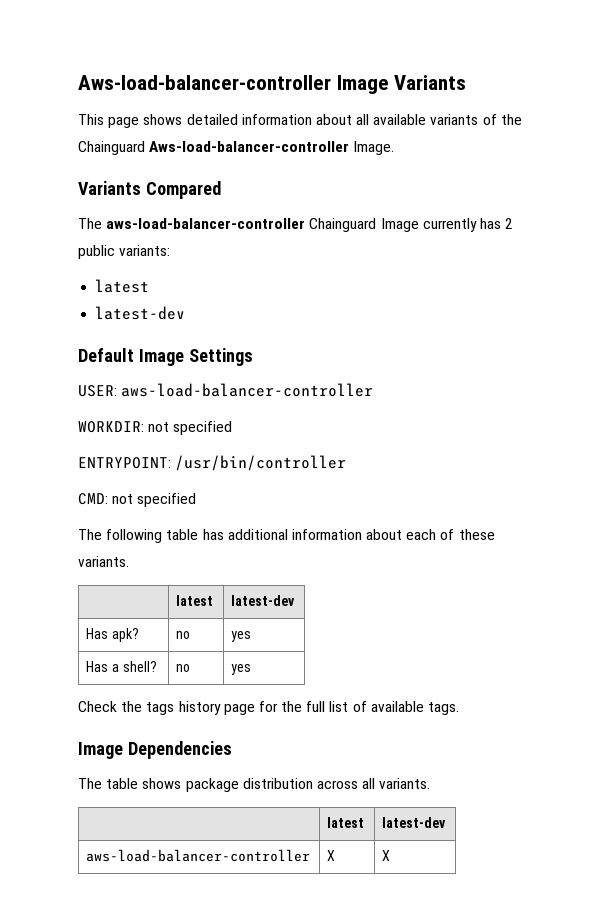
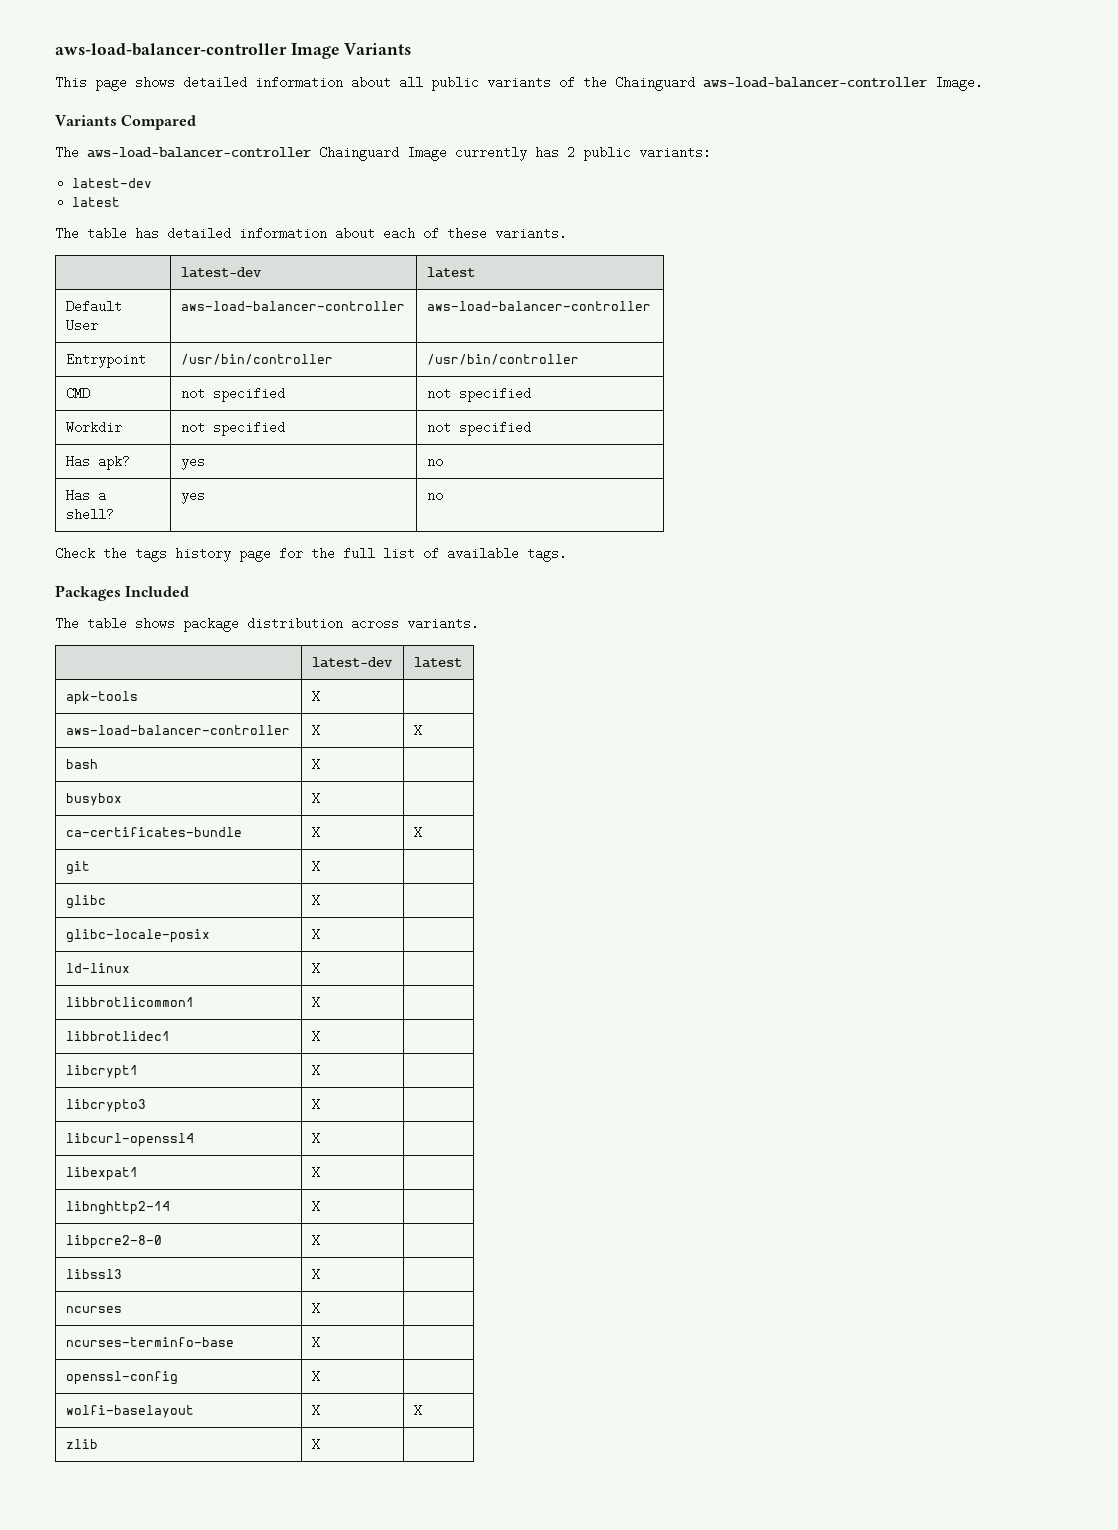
[78,75,331,90] Aws-load-balancer-controller -> [55,43,287,56] aws-load-balancer-controller
[373,114,427,125] available -> [431,76,479,91] public
[149,141,350,152] Aws-load-balancer-controller -> [703,77,927,88] aws-load-balancer-controller
[95,279,150,293] [95,306,186,320] [78,348,253,366] [78,383,374,397] [78,421,233,435] [78,455,347,471] [78,493,197,507] [78,529,163,543] // latest // latest-dev // Default Image Settings // USER: aws-load-balancer-controller // WORKDIR: not specified // ENTRYPOINT: /usr/bin/controller // CMD: not specified // The following -> [72,178,153,188] [72,197,121,207] [55,227,79,240] // latest-dev // latest // The
[227,529,288,540] additional -> [167,227,231,240] detailed
[176,595,214,606] [231,595,296,606] | latest | latest-dev -> [180,267,261,278] [426,267,475,278] [65,300,122,313] [65,319,98,332] [180,301,405,311] [426,301,651,311] [65,353,146,368] [180,354,333,365] [426,354,579,365] [65,387,90,400] [180,387,285,402] [426,387,531,402] [65,421,122,434] [180,421,285,436] [426,421,531,436] | latest-dev | latest // Default User | aws-load-balancer-controller | aws-load-balancer-controller // Entrypoint | /usr/bin/controller | /usr/bin/controller // CMD | not specified | not specified // Workdir | not specified | not specified
[176,631,191,639] [231,631,252,642] | no | yes -> [180,455,205,470] [426,459,443,466] | yes | no
[176,664,191,672] [231,664,252,675] | no | yes -> [180,489,205,504] [426,493,443,500] | yes | no
[78,741,232,759] Image Dependencies -> [55,585,190,601] Packages Included
[362,778,431,789] [327,817,365,828] [382,817,447,828] all variants. // | latest | latest-dev -> [407,617,479,630] [311,657,392,668] [413,657,462,668] [65,691,138,705] [311,690,320,703] variants. // | latest-dev | latest // apk-tools | X |
(391, 855) none -> [65,759,98,769] [311,758,320,771] [65,793,122,806] [311,792,320,805] [65,827,242,837] [311,826,320,839] [413,826,422,839] [65,861,90,875] [311,860,320,873] [65,895,106,909] [311,894,320,907] [65,929,210,943] [311,928,320,941] [65,963,130,973] [311,962,320,975] [65,997,194,1007] [311,996,320,1009] [65,1031,170,1041] [311,1030,320,1043] [65,1065,138,1079] [311,1064,320,1077] [65,1099,146,1113] [311,1098,320,1111] [65,1133,194,1147] [311,1132,320,1145] [65,1167,138,1181] [311,1166,320,1179] [65,1201,170,1215] [311,1200,320,1213] [65,1235,162,1249] [311,1234,320,1247] [65,1269,122,1279] [311,1268,320,1281] [65,1306,122,1313] [311,1302,320,1315] [65,1337,234,1347] [311,1336,320,1349] [65,1371,178,1385] [311,1370,320,1383] [65,1405,194,1418] [311,1404,320,1417] [413,1404,422,1417] [65,1439,98,1449] [311,1438,320,1451] // bash | X | // busybox | X | // ca-certificates-bundle | X | X // git | X | // glibc | X | // glibc-locale-posix | X | // ld-linux | X | // libbrotlicommon1 | X | // libbrotlidec1 | X | // libcrypt1 | X | // libcrypto3 | X | // libcurl-openssl4 | X | // libexpat1 | X | // libnghttp2-14 | X | // libpcre2-8-0 | X | // libssl3 | X | // ncurses | X | // ncurses-terminfo-base | X | // openssl-config | X | // wolfi-baselayout | X | X // zlib | X |

